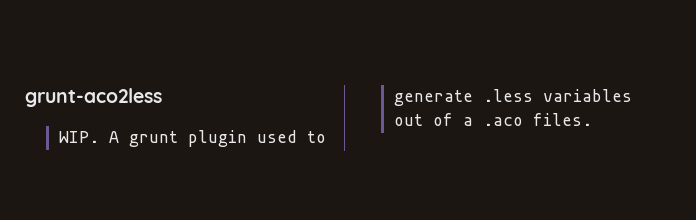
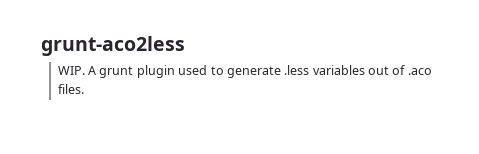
[462,117,473,126] a -> (406, 70) none

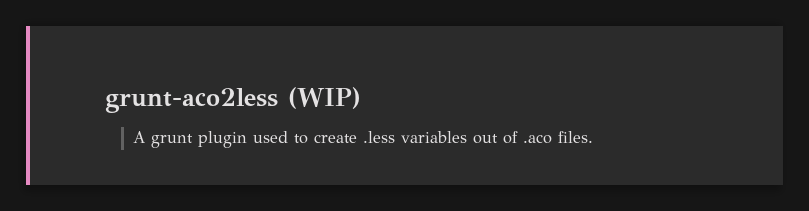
[57,66,85,75] // WIP. -> [288,87,361,109] (WIP) //
[226,66,281,78] generate -> [313,134,357,143] create

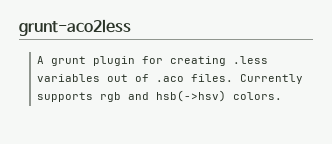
[288,87,361,109] (WIP) -> (131, 27) none
[252,131,357,144] used to create -> [141,56,226,66] for creating
(593, 137) none -> [239,74,303,84] [36,90,282,102] Currently supports rgb and hsb(->hsv) colors.

